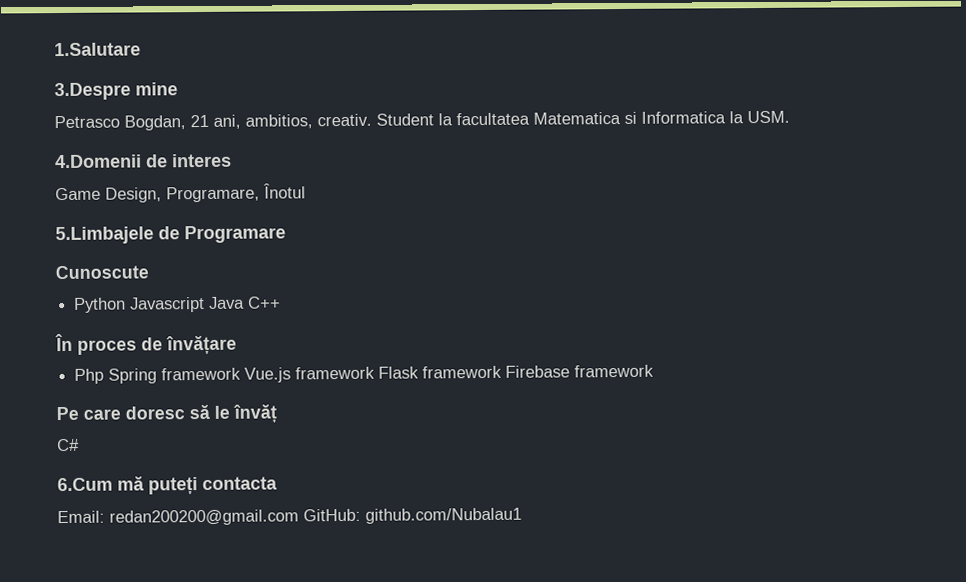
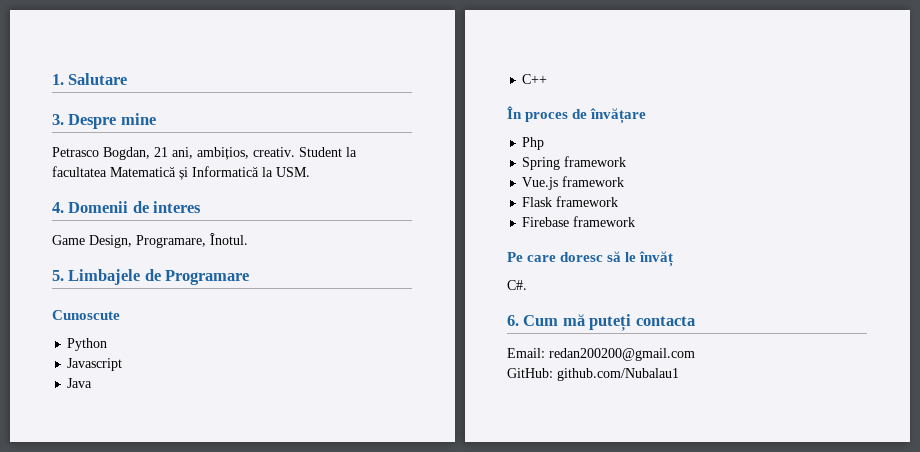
[54,42,141,57] [54,82,131,101] 1.Salutare // 3.Despre -> [52,73,128,85] [52,114,117,129] 1. Salutare // 3. Despre
[245,114,313,129] ambitios, -> [197,147,249,160] ambițios,
[533,111,726,125] Matematica si Informatica -> [110,166,259,180] Matematică și Informatică
[55,154,142,169] 4.Domenii -> [52,201,129,213] 4. Domenii
[263,183,306,199] [55,226,154,245] Înotul // 5.Limbajele -> [210,233,248,245] [52,269,141,285] Înotul. // 5. Limbajele
(127, 305) none -> (108, 344) //
(206, 304) none -> (123, 364) //
(246, 302) none -> (93, 383) //
(105, 376) none -> (545, 143) //
(242, 374) none -> (627, 161) //
(376, 373) none -> (625, 181) //
(503, 372) none -> (619, 201) //
[57,438,80,452] [57,477,113,492] C# // 6.Cum -> [507,280,527,290] [507,315,559,326] C#. // 6. Cum
(299, 517) none -> (695, 354) //

